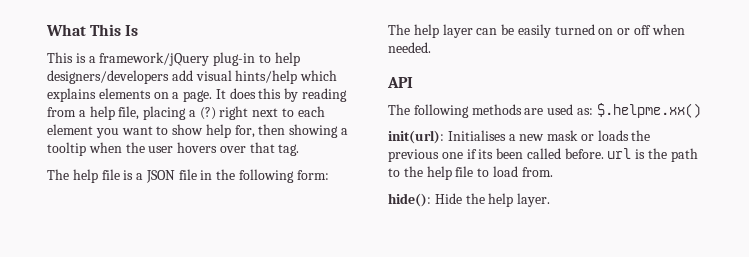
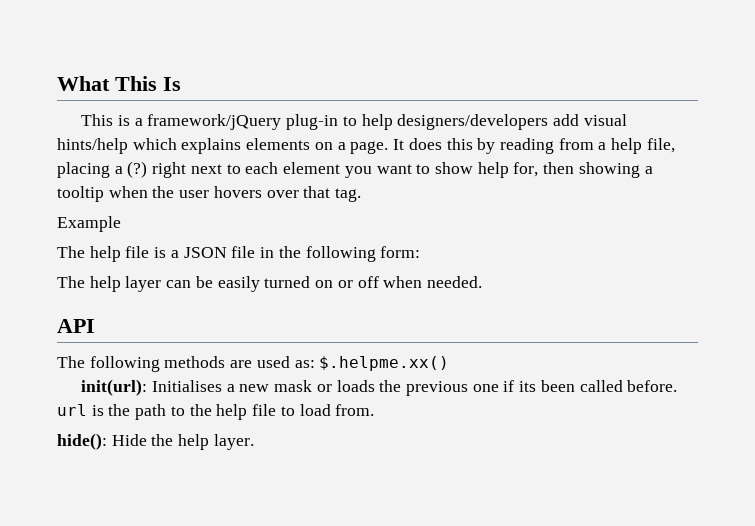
(300, 150) none -> [57,216,121,232] // Example

